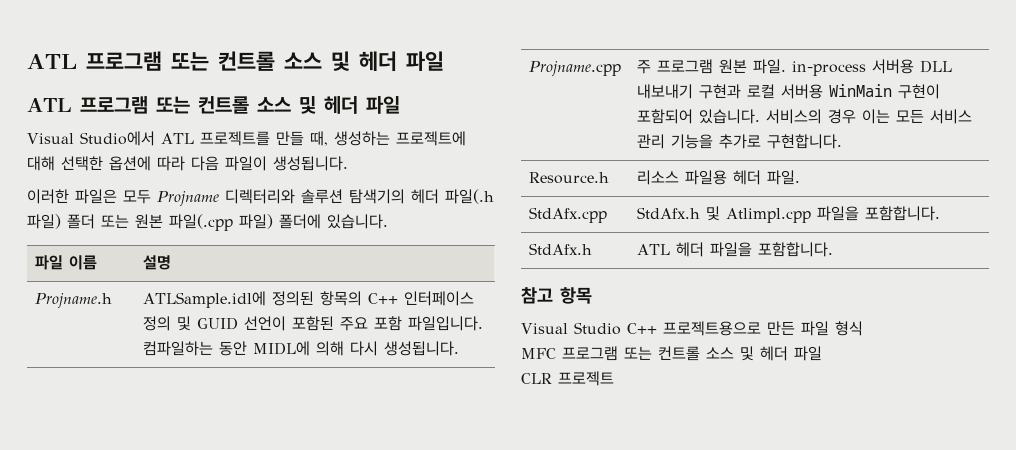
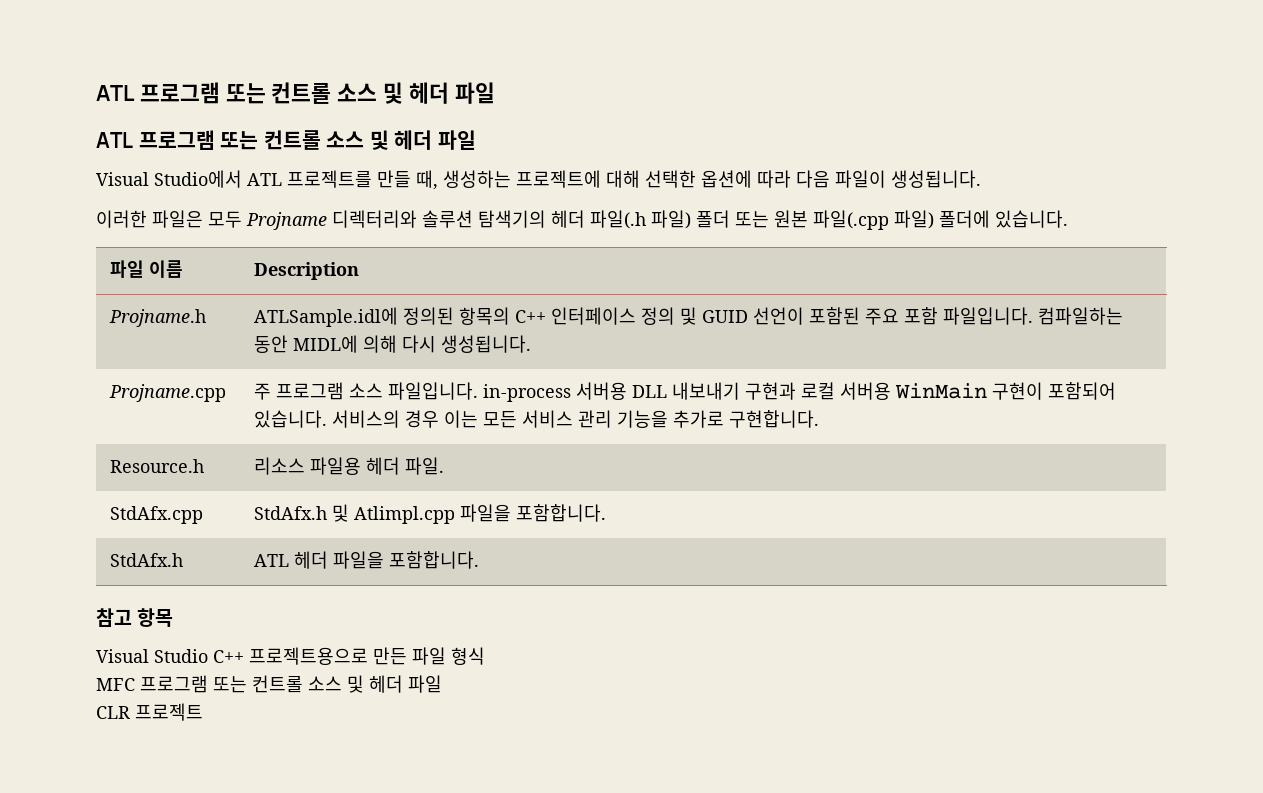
[142,255,171,270] 설명 -> [253,262,359,280] Description
[718,59,786,74] 원본 파일. -> [348,382,478,400] 소스 파일입니다.

